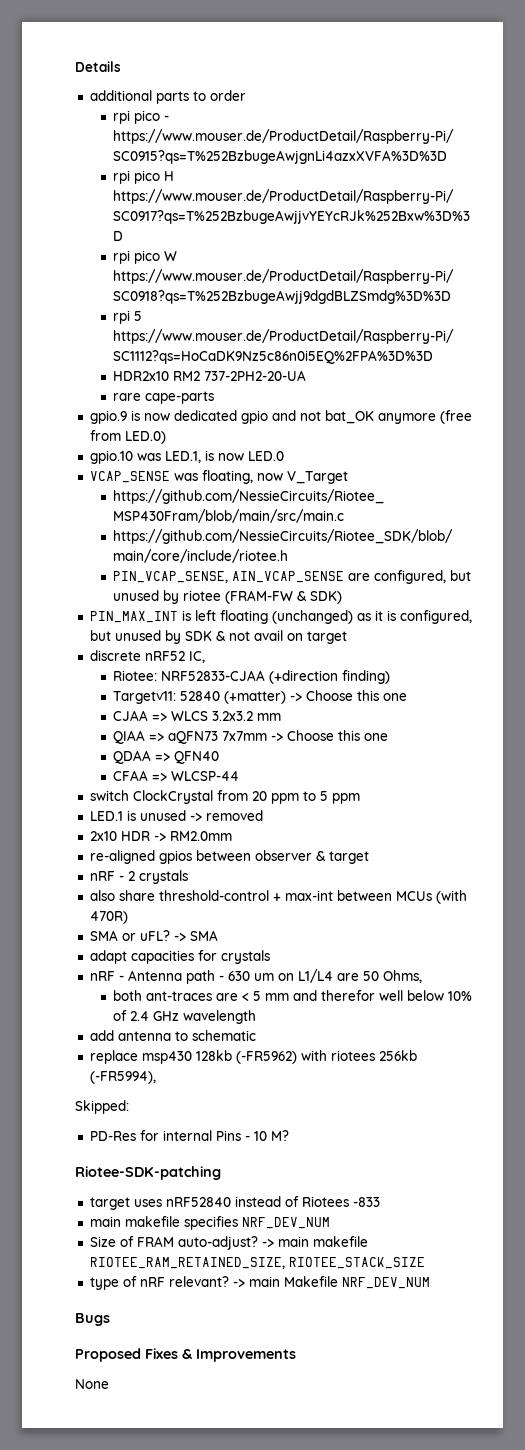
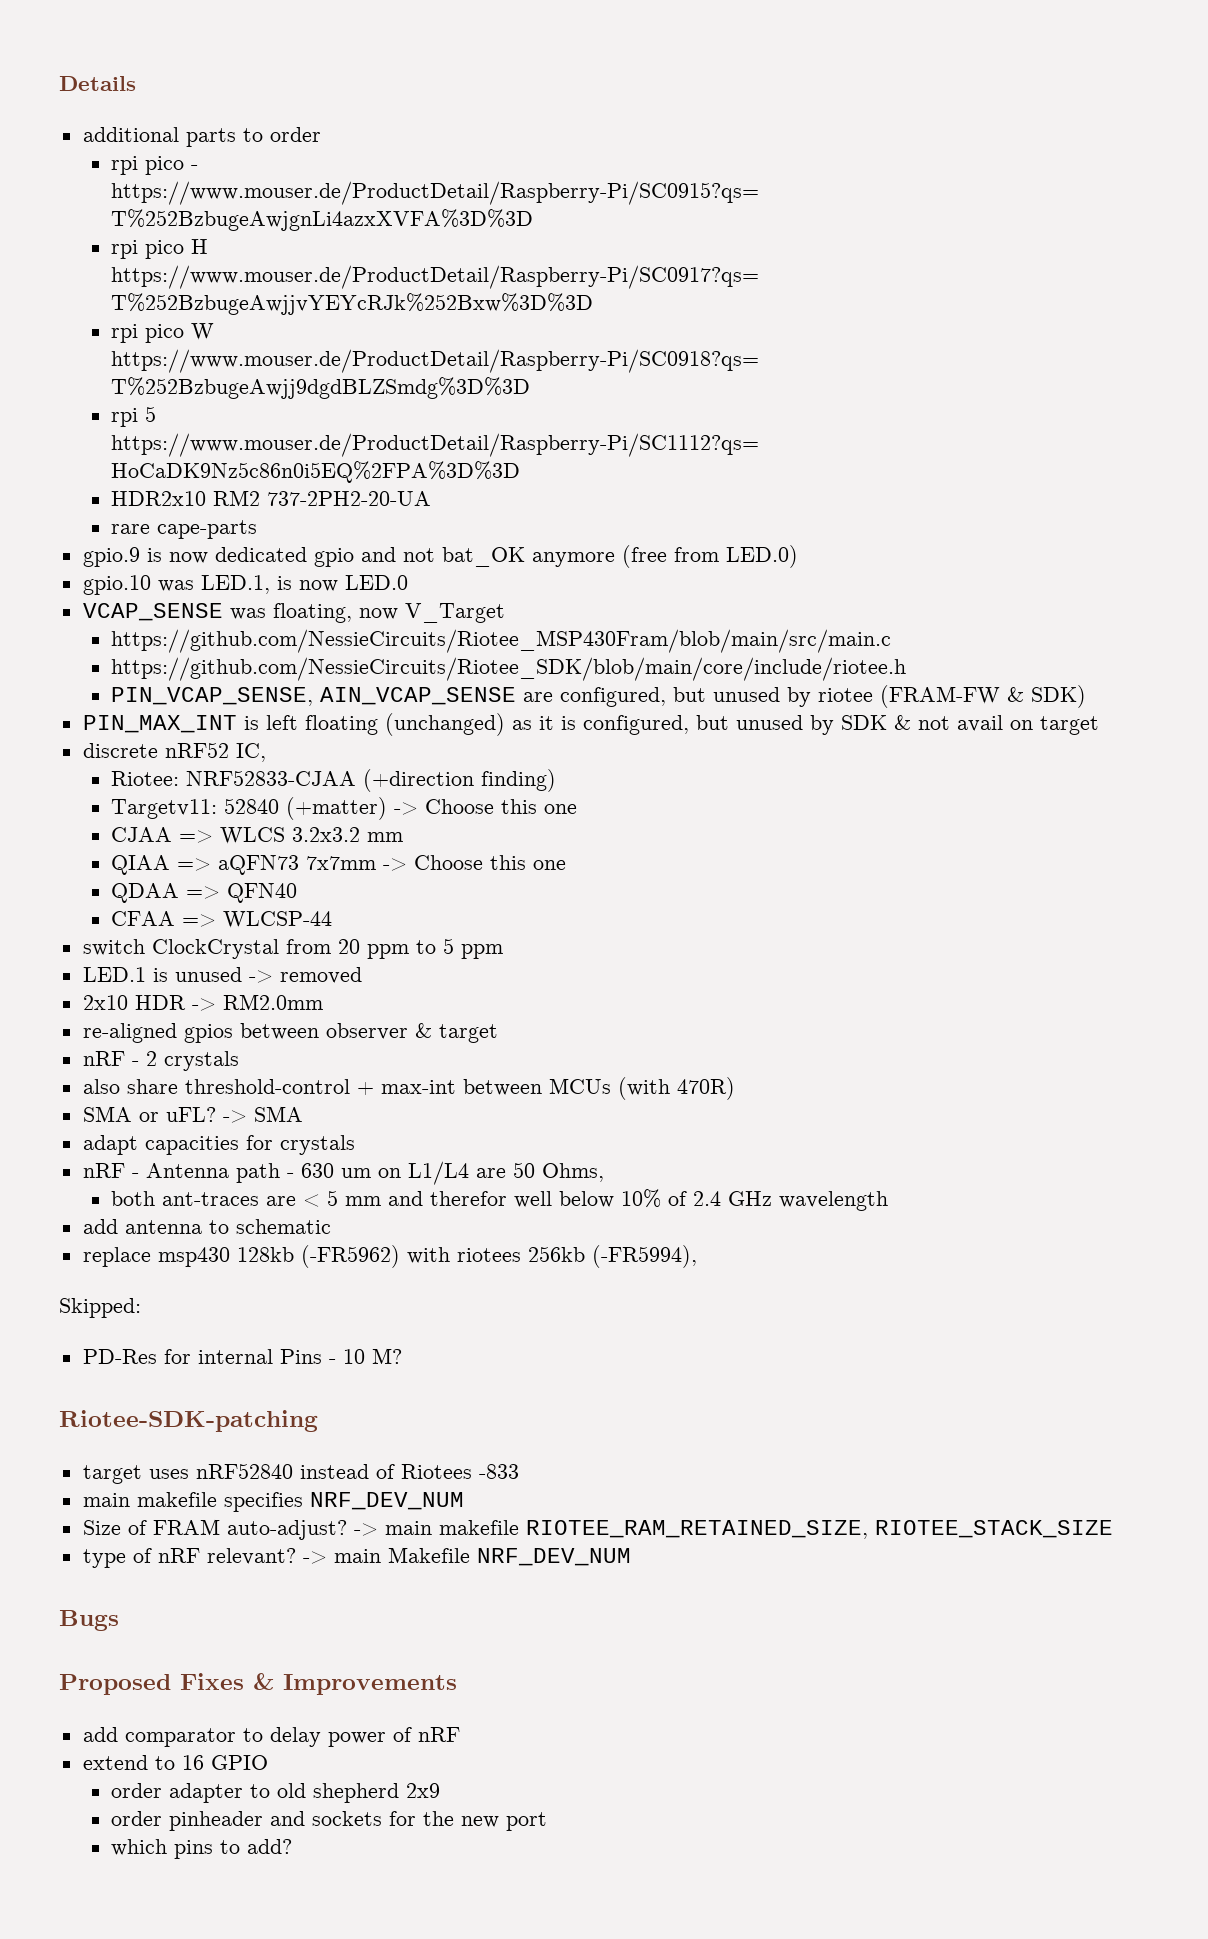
[75,1379,109,1389] // None -> [82,1727,460,1747] [82,1755,268,1770] [110,1783,440,1803] [110,1811,547,1831] [110,1839,292,1859] // add comparator to delay power of nRF // extend to 16 GPIO // order adapter to old shepherd 2x9 // order pinheader and sockets for the new port // which pins to add?

